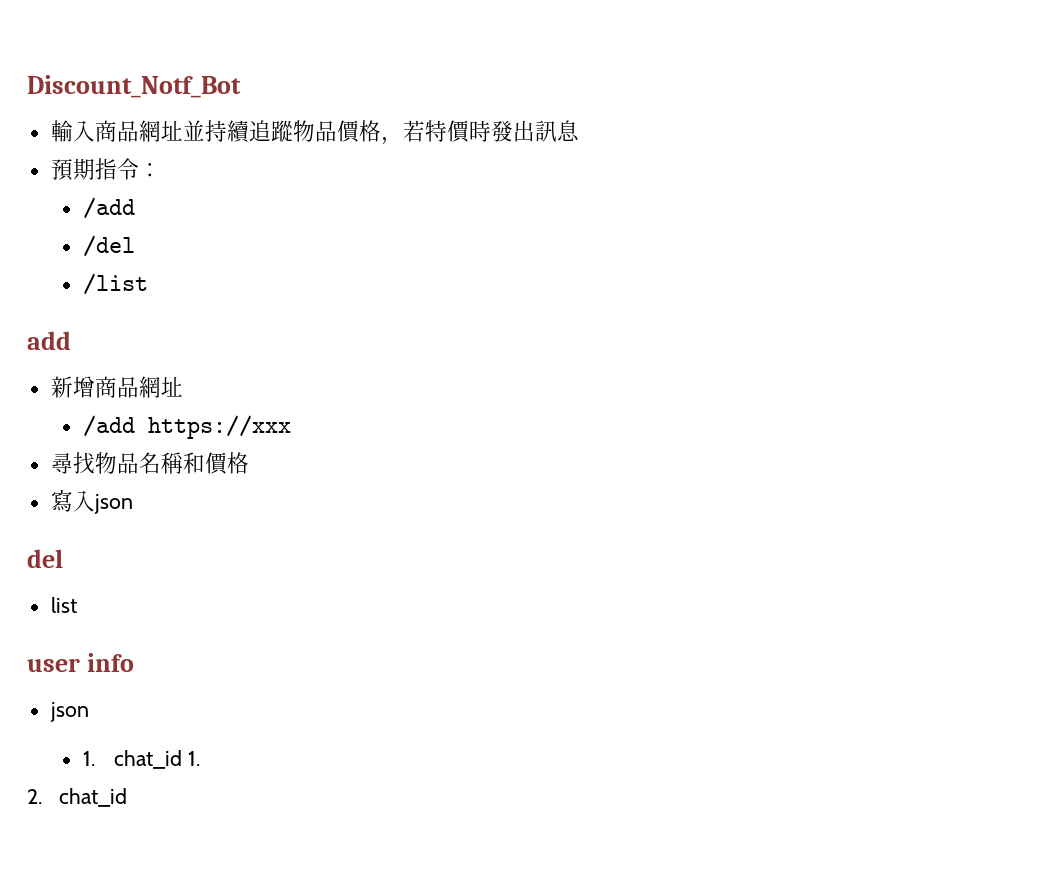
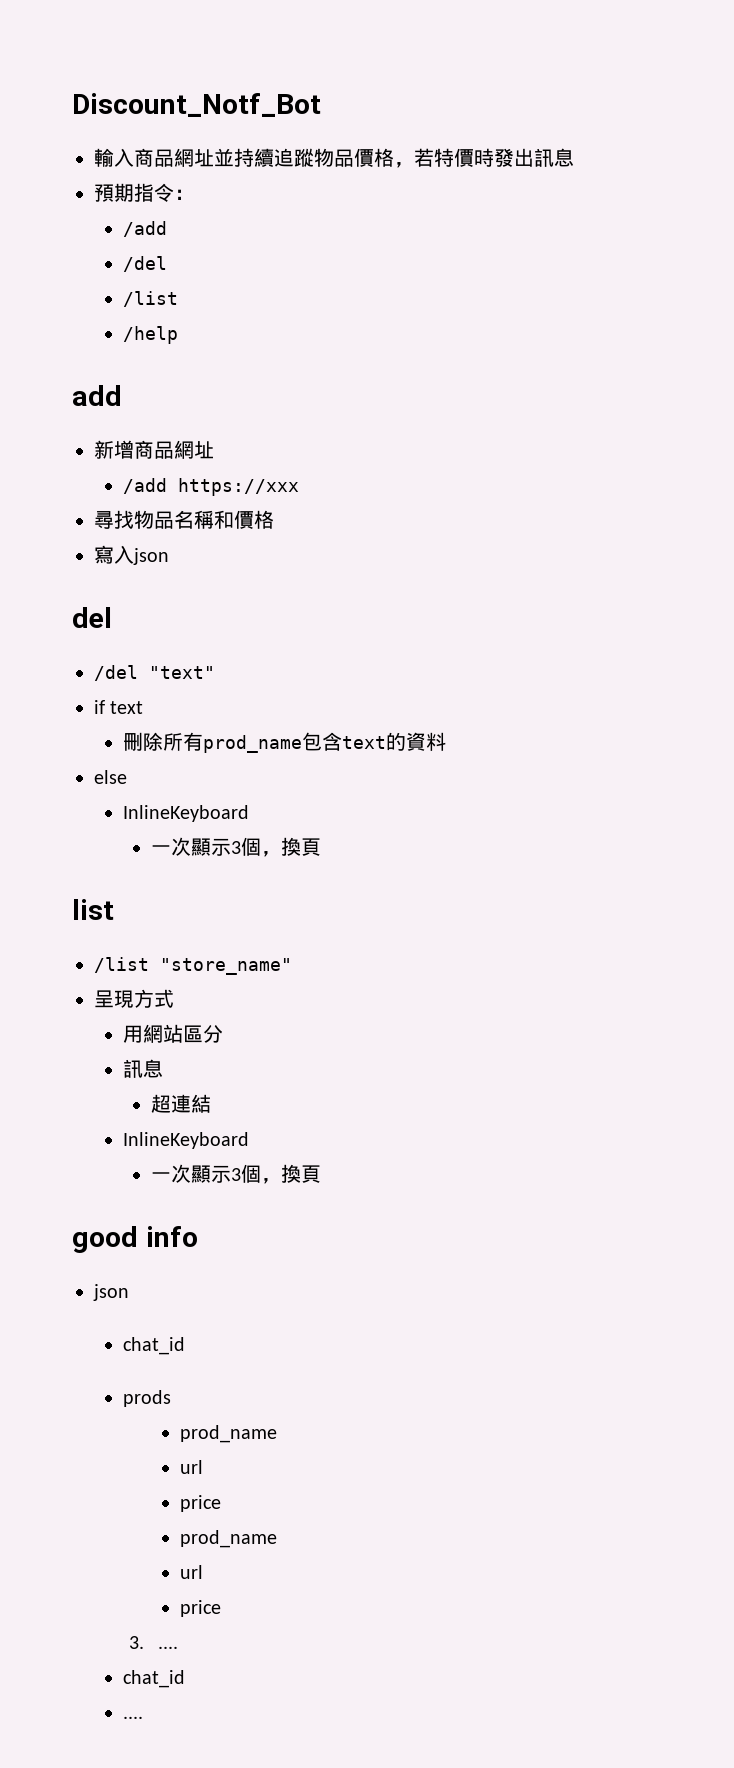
(148, 284) none -> [122,326,178,344] // /help
[50,597,77,613] [27,658,80,672] list // user -> [94,665,215,681] [94,700,144,714] [122,732,446,753] [94,770,127,784] [122,805,249,822] [151,837,322,857] [72,899,114,920] [94,957,292,975] [94,989,174,1008] [122,1024,223,1043] [122,1059,163,1078] [151,1094,212,1113] [122,1132,249,1149] [151,1164,322,1184] [72,1226,138,1253] /del "text" // if text // 刪除所有prod_name包含text的資料 // else // InlineKeyboard // 一次顯示3個，換頁 // list // /list "store_name" // 呈現方式 // 用網站區分 // 訊息 // 超連結 // InlineKeyboard // 一次顯示3個，換頁 // good
[82,750,201,769] [27,788,127,807] 1. chat_id 1. // 2. chat_id -> [122,1337,185,1355] [122,1390,171,1407] [179,1425,277,1443] [179,1460,203,1474] [179,1495,221,1512] [179,1530,277,1548] [179,1565,203,1579] [179,1600,221,1617] [129,1636,178,1649] [122,1670,185,1688] [122,1716,143,1719] chat_id // prods // prod_name // url // price // prod_name // url // price // 3. .... // chat_id // ....

